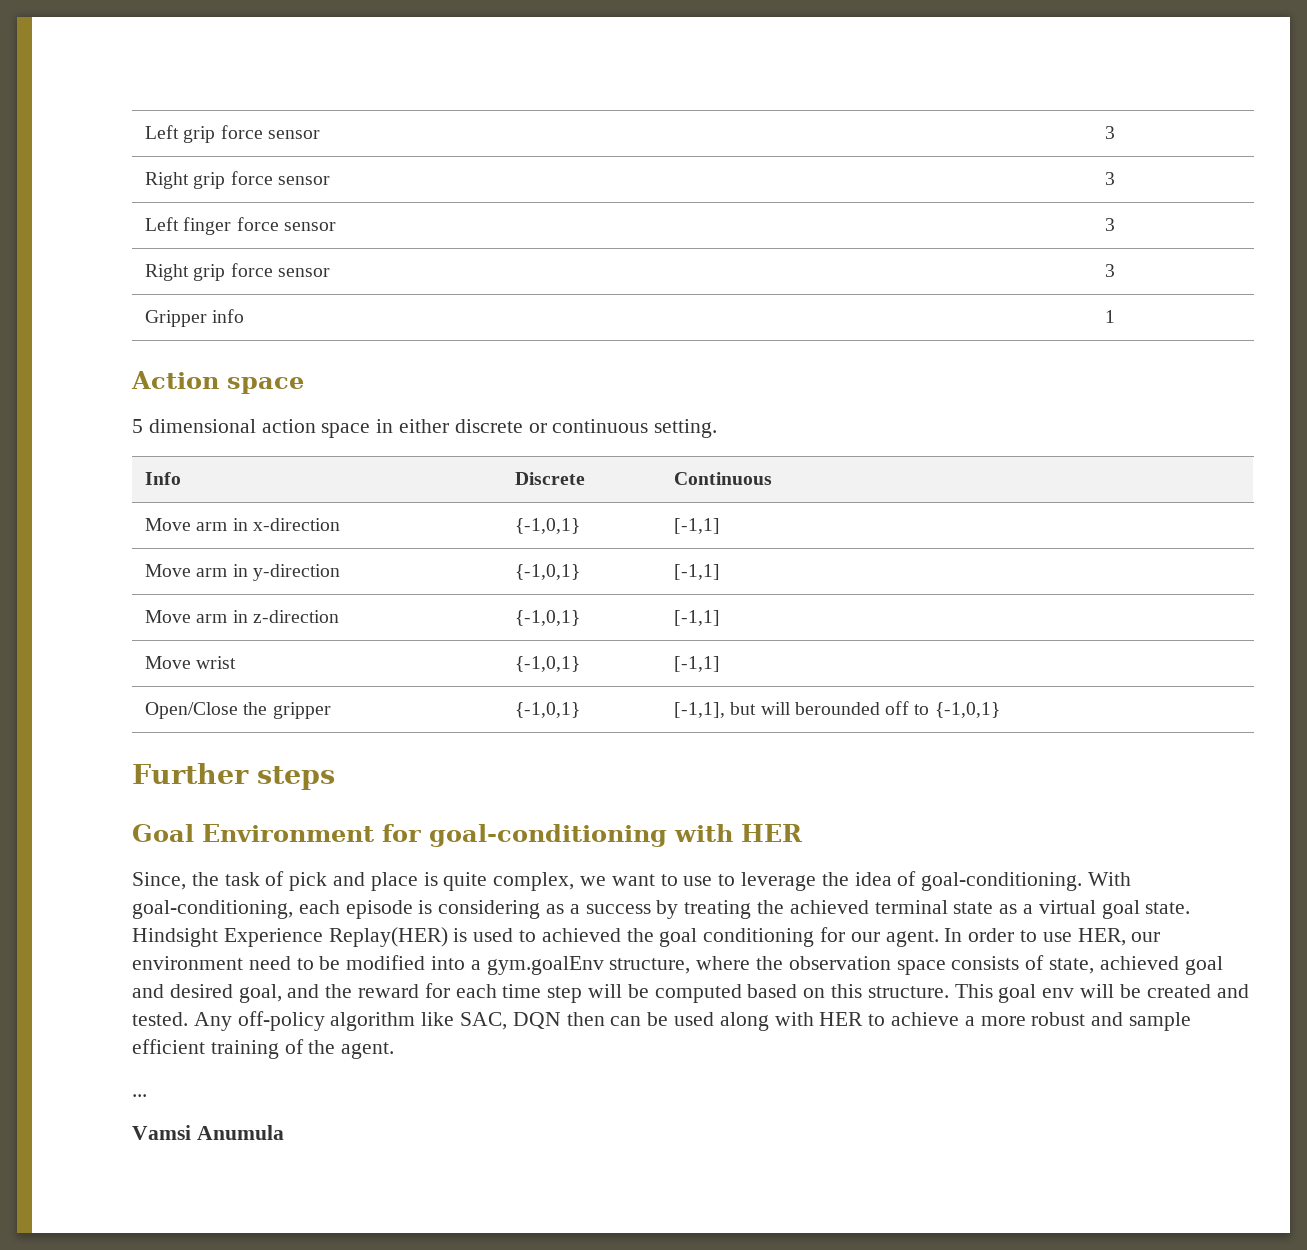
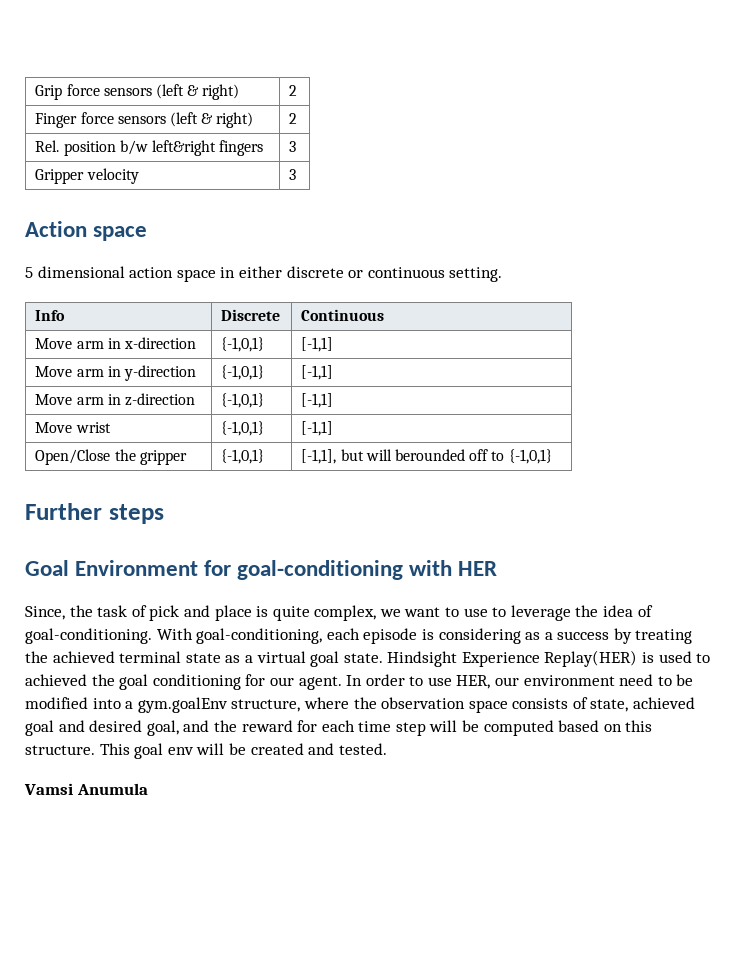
[145,125,320,143] [1105,126,1116,139] [145,171,330,189] [1105,172,1116,185] [145,217,336,235] [1105,218,1116,231] [145,263,330,281] Left grip force sensor | 3 // Right grip force sensor | 3 // Left finger force sensor | 3 // Right grip force sensor -> [35,84,240,100] [289,85,298,96] [35,112,254,128] [289,113,298,124] [35,140,264,156] Grip force sensors (left & right) | 2 // Finger force sensors (left & right) | 2 // Rel. position b/w left&right fingers
[212,309,245,323] [1105,310,1116,323] info | 1 -> [86,168,139,184] [289,169,297,180] velocity | 3
[193,1011,1192,1031] [132,1039,395,1059] [132,1094,147,1097] Any off-policy algorithm like SAC, DQN then can be used along with HER to achieve a more robust and sample efficient training of the agent. // ... -> (387, 749) none

